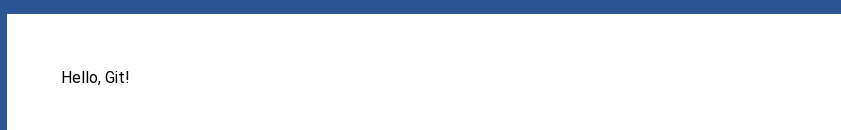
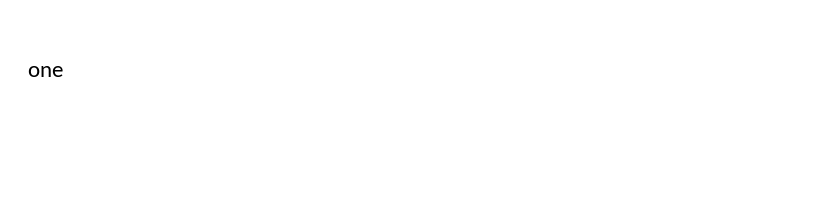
[61,71,131,86] Hello, Git! -> [28,66,63,77] one

